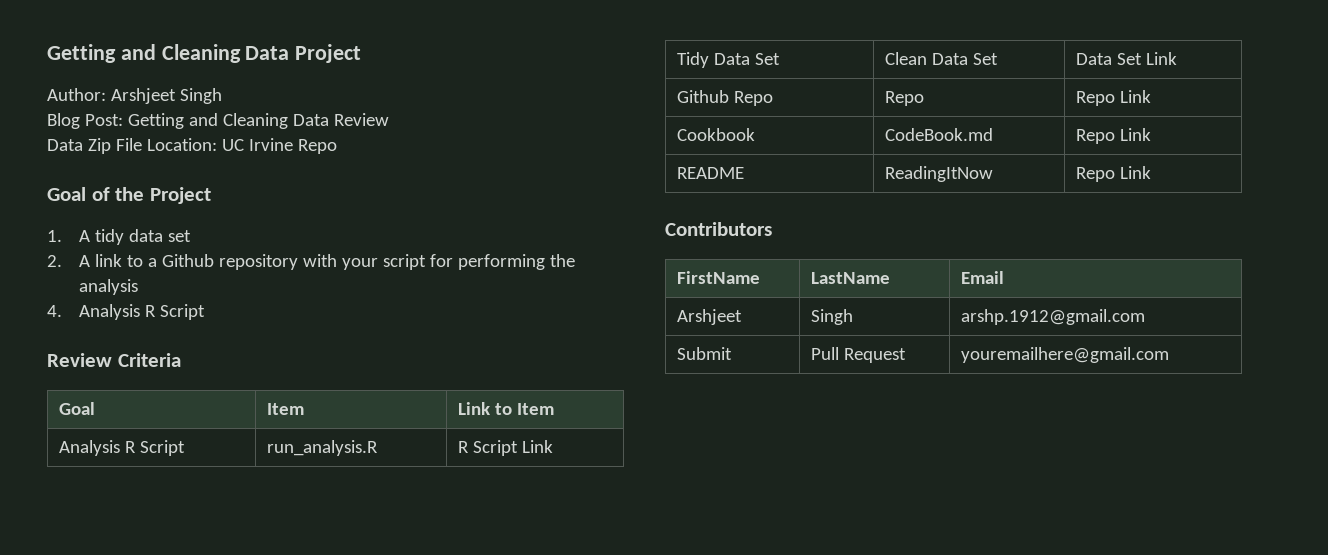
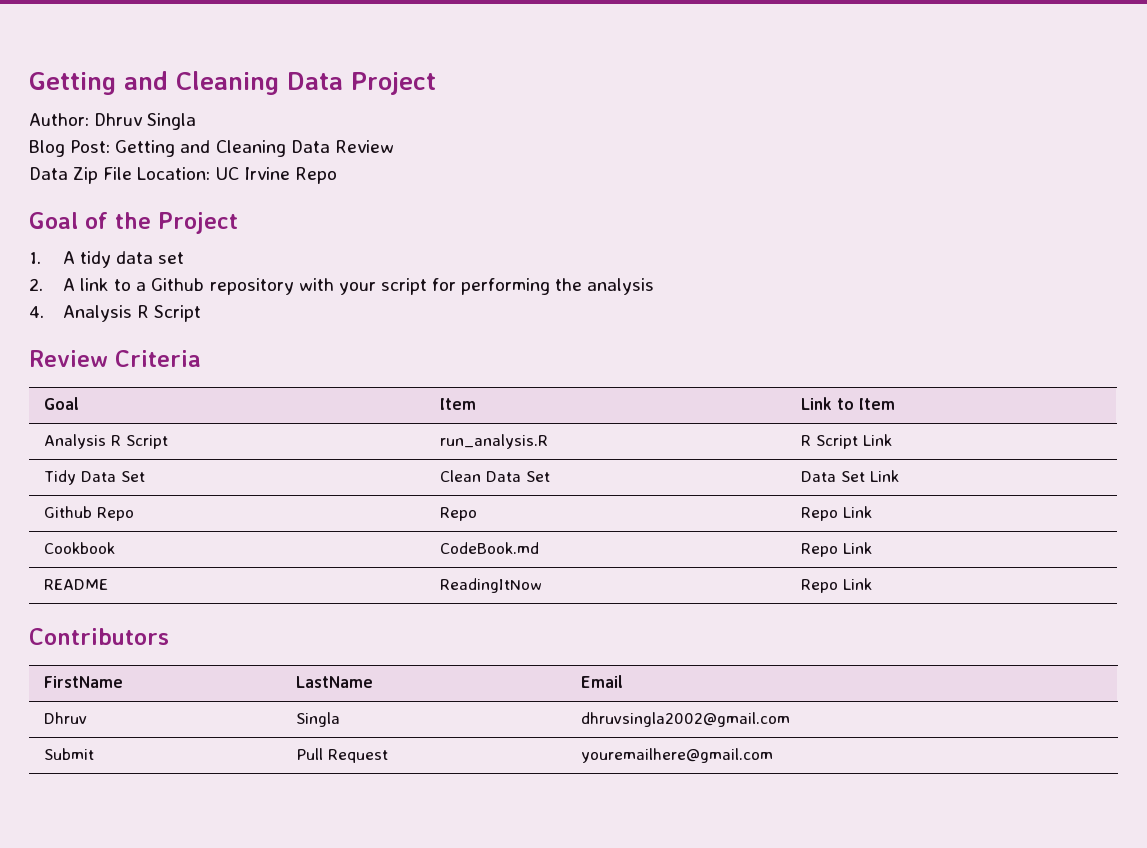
[110,88,222,104] Arshjeet Singh -> [94,113,197,130] Dhruv Singla
[676,309,742,325] [810,309,853,325] [960,309,1145,325] Arshjeet | Singh | arshp.1912@gmail.com -> [44,712,88,724] [296,712,341,727] [581,712,791,727] Dhruv | Singla | dhruvsingla2002@gmail.com

